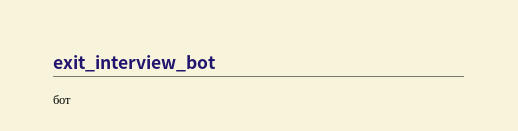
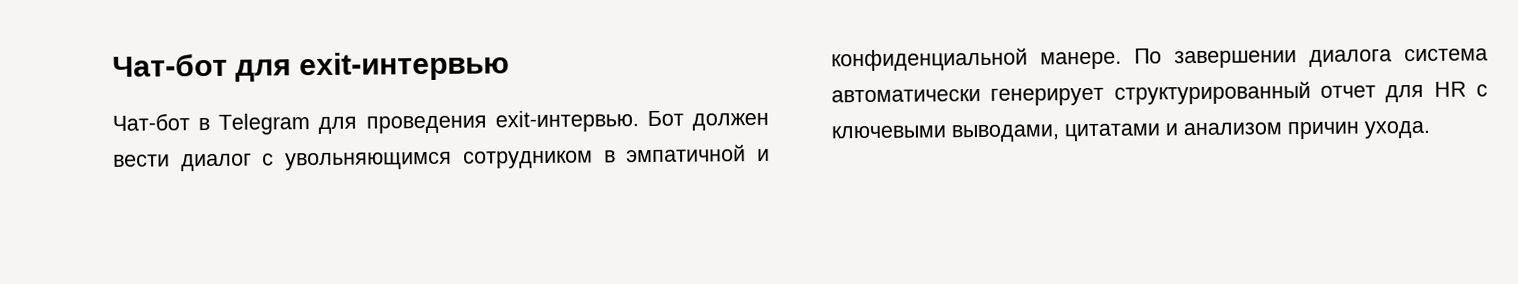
[53,55,216,72] [53,95,71,104] exit_interview_bot // бот -> [112,51,511,82] [112,110,769,135] [113,144,770,172] [831,47,1488,72] [831,80,1488,106] [831,120,1430,143] Чат-бот для exit-интервью // Чат-бот в Telegram для проведения exit-интервью. Бот должен вести диалог с увольняющимся сотрудником в эмпатичной и конфиденциальной манере. По завершении диалога система автоматически генерирует структурированный отчет для HR с ключевыми выводами, цитатами и анализом причин ухода.

